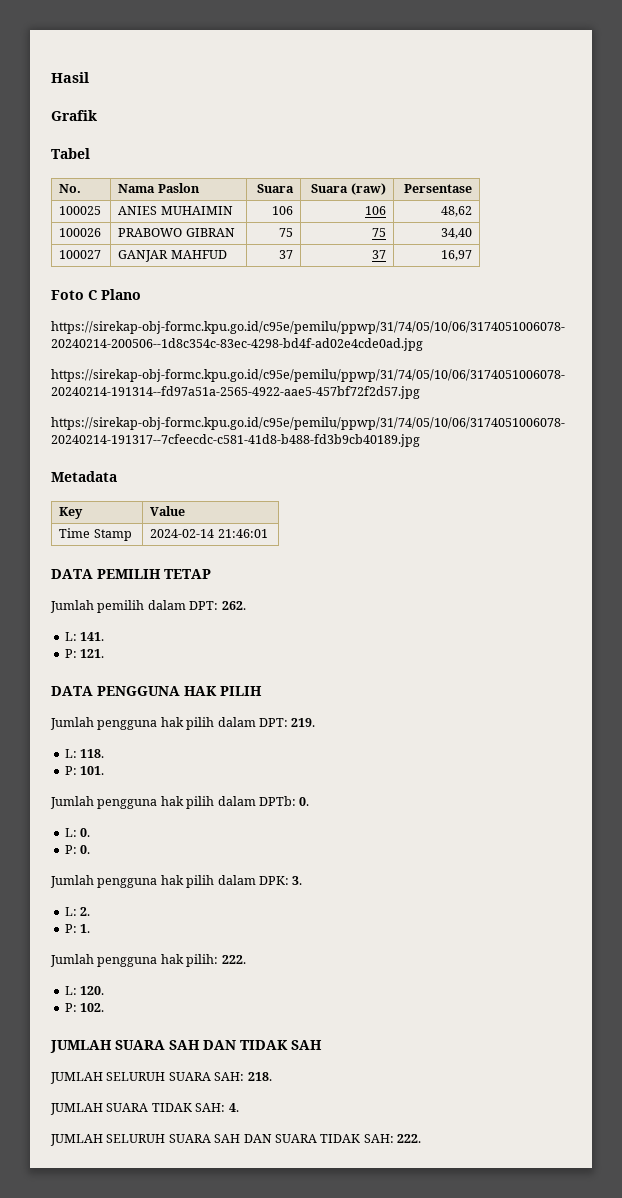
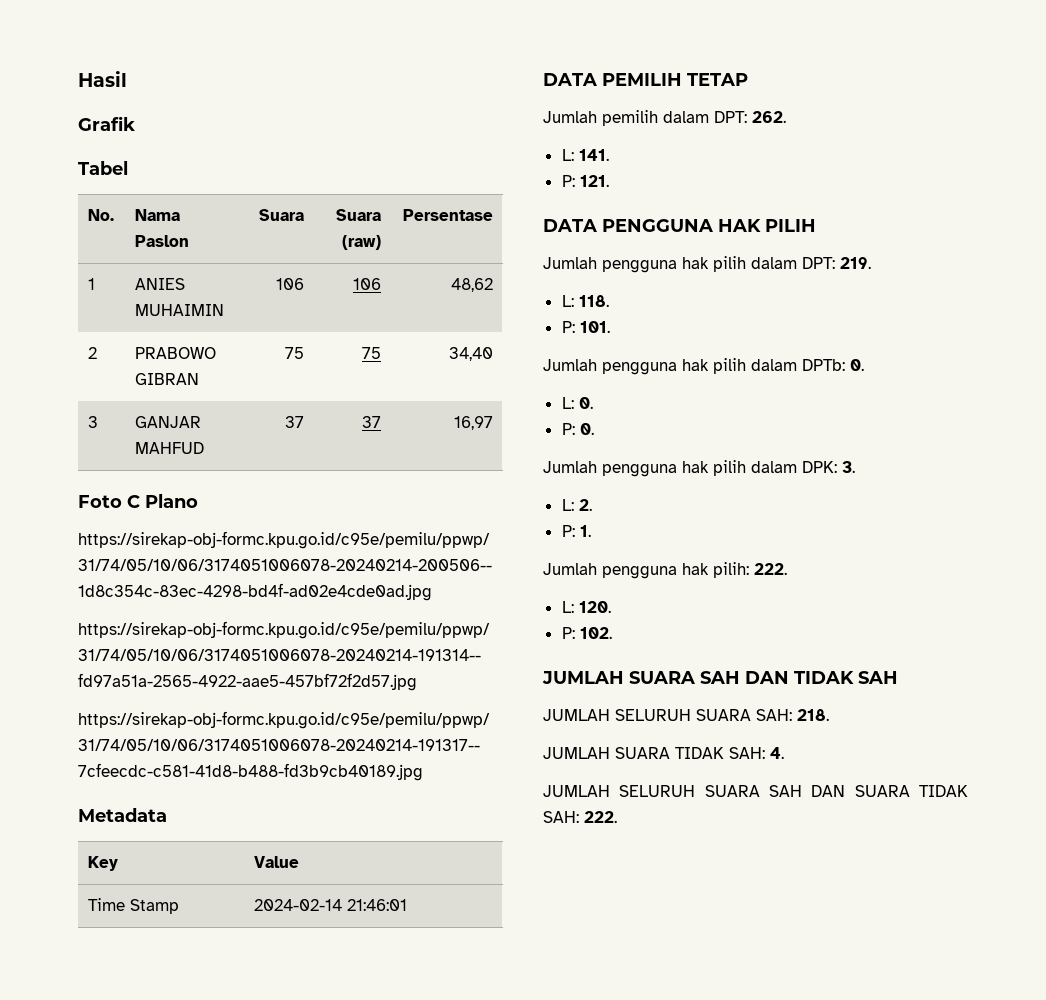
[59,206,102,215] 100025 -> [88,278,96,290] 1
[59,228,102,237] 100026 -> [88,347,98,359] 2
[59,250,102,259] 100027 -> [88,416,99,428] 3

